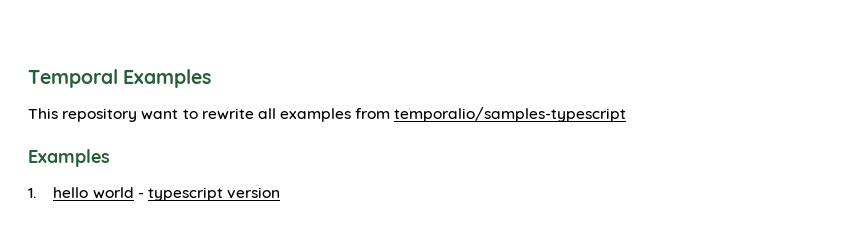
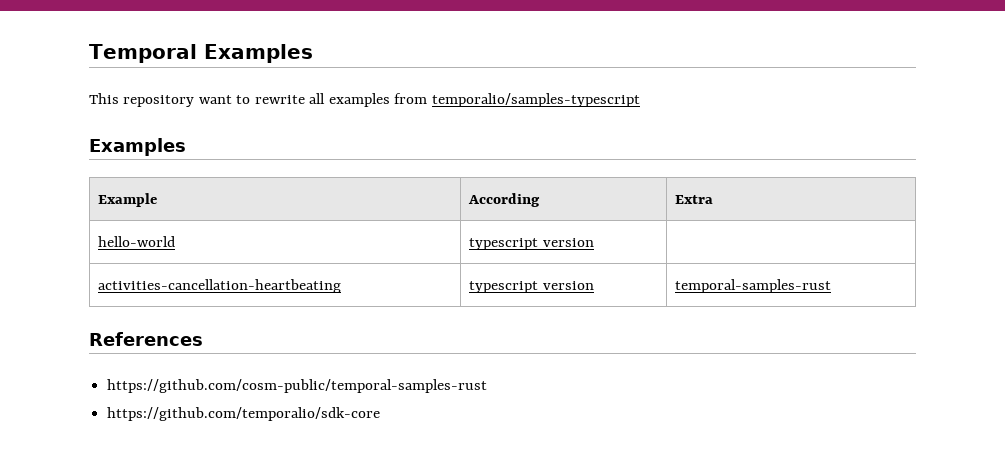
[28,187,281,201] // 1. hello world - typescript version -> [98,193,158,207] [468,193,541,207] [675,195,714,204] [98,236,176,247] [469,238,594,250] [98,279,342,293] [469,281,594,293] [675,279,832,293] [89,332,203,346] [107,379,488,393] [107,407,381,421] // Example | According | Extra // hello-world | typescript version | // activities-cancellation-heartbeating | typescript version | temporal-samples-rust // References // https://github.com/cosm-public/temporal-samples-rust // https://github.com/temporalio/sdk-core

